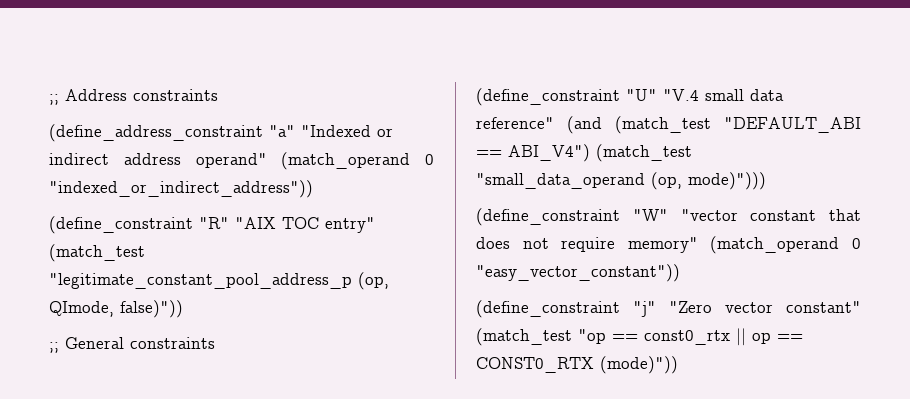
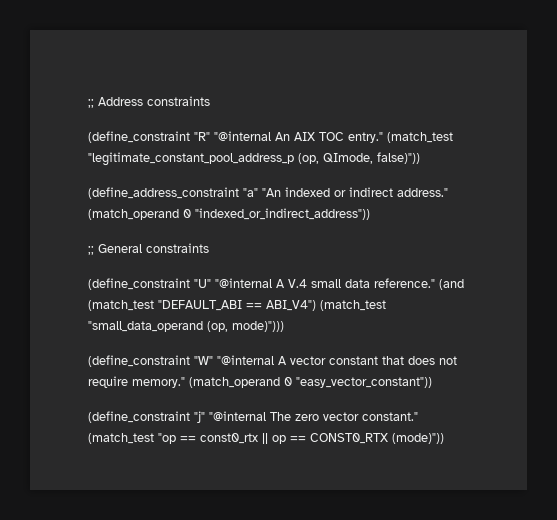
[49,124,393,142] [49,152,434,170] [49,180,313,198] [49,216,375,234] (define_address_constraint "a" "Indexed or indirect address operand" (match_operand 0 "indexed_or_indirect_address")) // (define_constraint "R" "AIX TOC entry" -> [88,131,383,143] (define_constraint "R" "@internal An AIX TOC entry."
(183, 309) none -> [88,187,448,199] [88,208,370,220] // (define_address_constraint "a" "An indexed or indirect address." (match_operand 0 "indexed_or_indirect_address"))
[663,89,699,101] "V.4 -> [215,278,307,288] "@internal A V.4
[476,117,554,129] reference" -> [374,278,435,288] reference."
[680,209,738,221] "vector -> [217,355,326,365] "@internal A vector
[627,237,698,253] memory" -> [132,377,185,388] memory."
[669,301,861,313] "Zero vector constant" -> [209,411,418,421] "@internal The zero vector constant."

